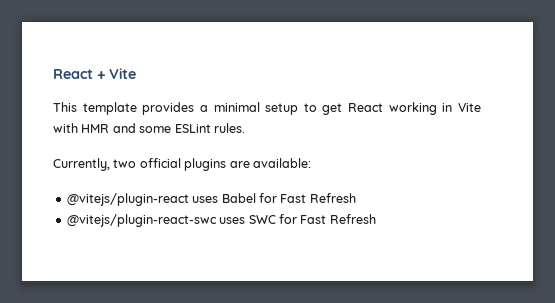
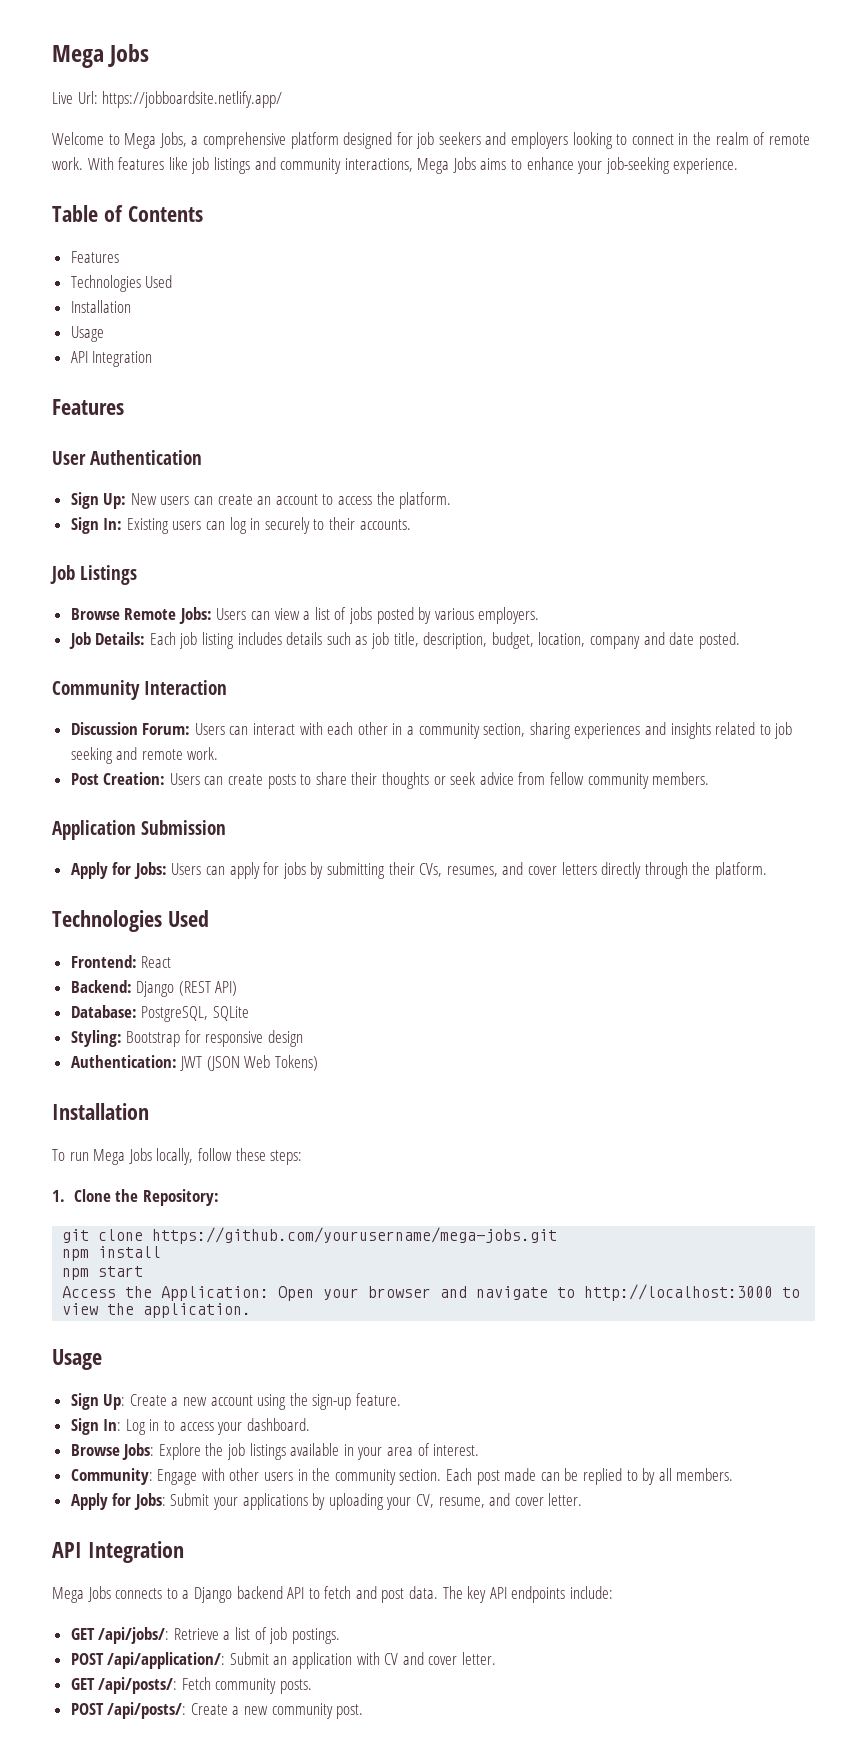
[53,68,136,79] [53,102,481,115] [53,123,245,133] [53,158,311,171] [66,193,356,206] [66,214,376,227] React + Vite // This template provides a minimal setup to get React working in Vite with HMR and some ESLint rules. // Currently, two official plugins are available: // @vitejs/plugin-react uses Babel for Fast Refresh // @vitejs/plugin-react-swc uses SWC for Fast Refresh -> [52,44,150,68] [52,91,283,108] [52,132,810,149] [52,157,739,174] [52,205,203,222] [70,251,119,263] [70,275,173,292] [70,300,131,313] [70,326,104,342] [70,351,153,367] [52,399,124,415] [52,450,203,465] [70,492,452,509] [70,517,411,534] [50,565,138,585] [70,607,540,624] [68,632,740,649] [52,680,228,700] [70,722,793,739] [70,747,219,764] [70,772,710,789] [52,820,227,840] [70,862,767,879] [52,910,209,932] [70,955,172,968] [70,980,238,997] [70,1005,249,1022] [70,1030,304,1047] [70,1055,319,1071] [52,1103,149,1120] [52,1148,303,1165] [52,1189,219,1206] [62,1227,558,1244] [62,1246,162,1261] [62,1266,144,1280] [62,1284,801,1301] [62,1303,252,1318] [52,1349,102,1370] [70,1393,402,1410] [70,1418,310,1435] [70,1443,480,1460] [70,1468,734,1485] [70,1493,583,1510] [52,1541,184,1563] [52,1586,614,1603] [70,1627,340,1644] [70,1652,497,1669] [70,1677,313,1694] [70,1702,364,1719] Mega Jobs // Live Url: https://jobboardsite.netlify.app/ // Welcome to Mega Jobs, a comprehensive platform designed for job seekers and employers looking to connect in the realm of remote work. With features like job listings and community interactions, Mega Jobs aims to enhance your job-seeking experience. // Table of Contents // Features // Technologies Used // Installation // Usage // API Integration // Features // User Authentication // Sign Up: New users can create an account to access the platform. // Sign In: Existing users can log in securely to their accounts. // Job Listings // Browse Remote Jobs: Users can view a list of jobs posted by various employers. // Job Details: Each job listing includes details such as job title, description, budget, location, company and date posted. // Community Interaction // Discussion Forum: Users can interact with each other in a community section, sharing experiences and insights related to job seeking and remote work. // Post Creation: Users can create posts to share their thoughts or seek advice from fellow community members. // Application Submission // Apply for Jobs: Users can apply for jobs by submitting their CVs, resumes, and cover letters directly through the platform. // Technologies Used // Frontend: React // Backend: Django (REST API) // Database: PostgreSQL, SQLite // Styling: Bootstrap for responsive design // Authentication: JWT (JSON Web Tokens) // Installation // To run Mega Jobs locally, follow these steps: // 1. Clone the Repository: // git clone https://github.com/yourusername/mega-jobs.git // npm install // npm start // Access the Application: Open your browser and navigate to http://localhost:3000 to view the application. // Usage // Sign Up: Create a new account using the sign-up feature. // Sign In: Log in to access your dashboard. // Browse Jobs: Explore the job listings available in your area of interest. // Community: Engage with other users in the community section. Each post made can be replied to by all members. // Apply for Jobs: Submit your applications by uploading your CV, resume, and cover letter. // API Integration // Mega Jobs connects to a Django backend API to fetch and post data. The key API endpoints include: // GET /api/jobs/: Retrieve a list of job postings. // POST /api/application/: Submit an application with CV and cover letter. // GET /api/posts/: Fetch community posts. // POST /api/posts/: Create a new community post.

